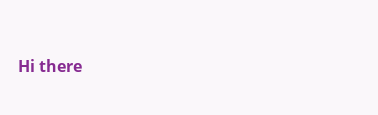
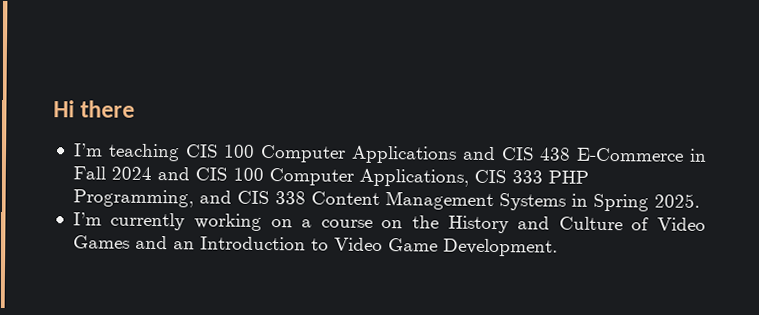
(83, 65) none -> [72,143,707,164] [72,166,589,187] [72,189,700,212] [72,212,707,234] [72,235,558,257] // I’m teaching CIS 100 Computer Applications and CIS 438 E-Commerce in Fall 2024 and CIS 100 Computer Applications, CIS 333 PHP Programming, and CIS 338 Content Management Systems in Spring 2025. // I’m currently working on a course on the History and Culture of Video Games and an Introduction to Video Game Development.

